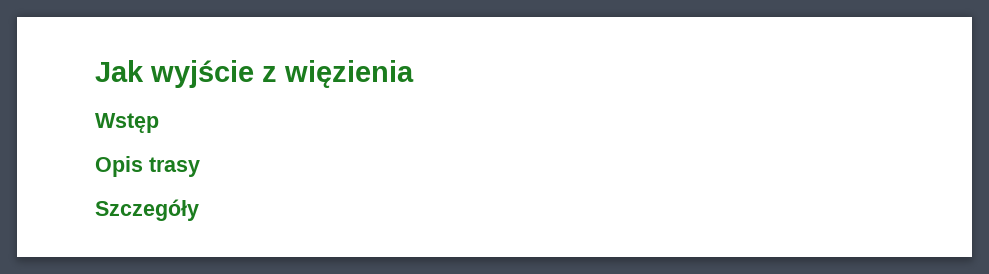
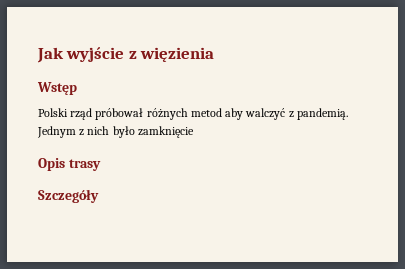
(159, 123) none -> [38,108,348,120] [37,126,194,138] // Polski rząd próbował różnych metod aby walczyć z pandemią. Jednym z nich było zamknięcie

